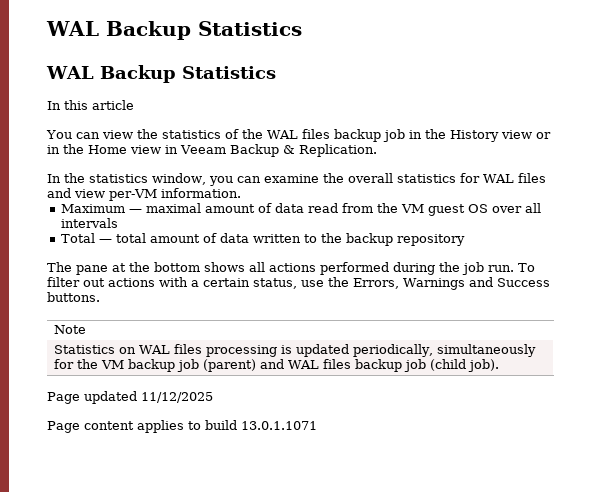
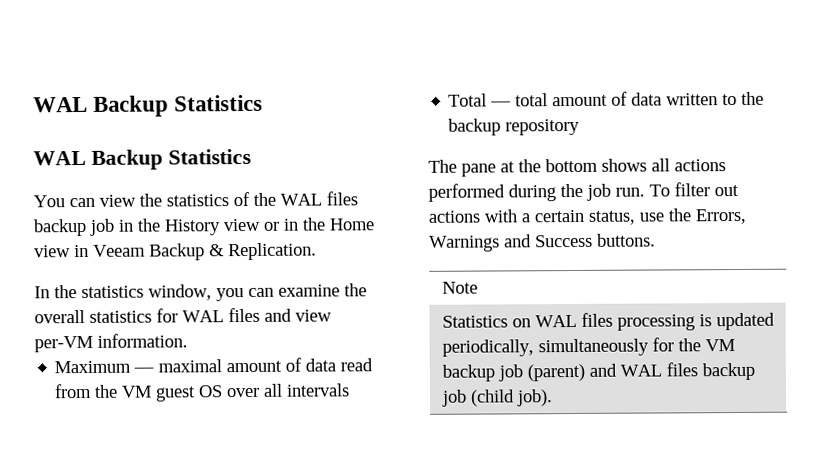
[47,100,134,110] // In this article -> (251, 156) none
[47,391,213,404] [47,420,317,433] // Page updated 11/12/2025 // Page content applies to build 13.0.1.1071 -> (553, 398) none

